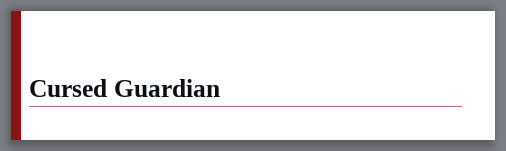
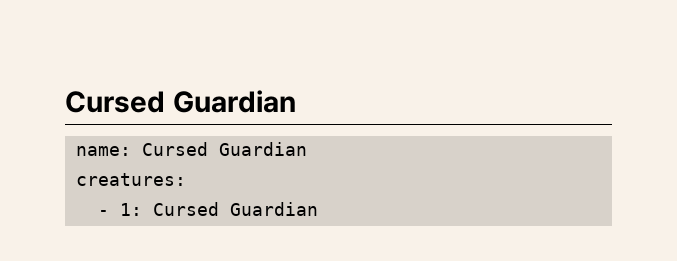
[29,79,220,97] Cursed Guardian -> [65,90,296,113] [76,142,308,156] [76,173,187,186] [98,202,319,216] Cursed Guardian // name: Cursed Guardian // creatures: // - 1: Cursed Guardian

